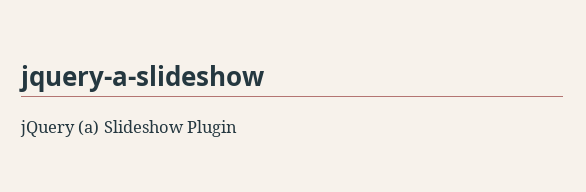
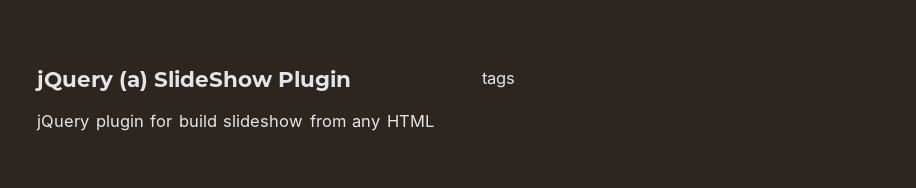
[19,65,264,92] [20,120,238,137] jquery-a-slideshow // jQuery (a) Slideshow Plugin -> [35,70,351,91] [36,114,434,131] [482,72,515,88] jQuery (a) SlideShow Plugin // jQuery plugin for build slideshow from any HTML tags

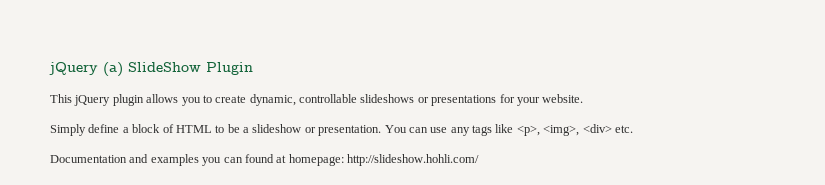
(351, 80) none -> [50,94,72,103] This
[150,114,434,131] [482,72,515,88] for build slideshow from any HTML tags -> [146,94,584,106] [50,124,633,136] [50,154,479,166] allows you to create dynamic, controllable slideshows or presentations for your website. // Simply define a block of HTML to be a slideshow or presentation. You can use any tags like <p>, <img>, <div> etc. // Documentation and examples you can found at homepage: http://slideshow.hohli.com/

